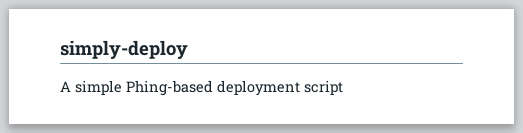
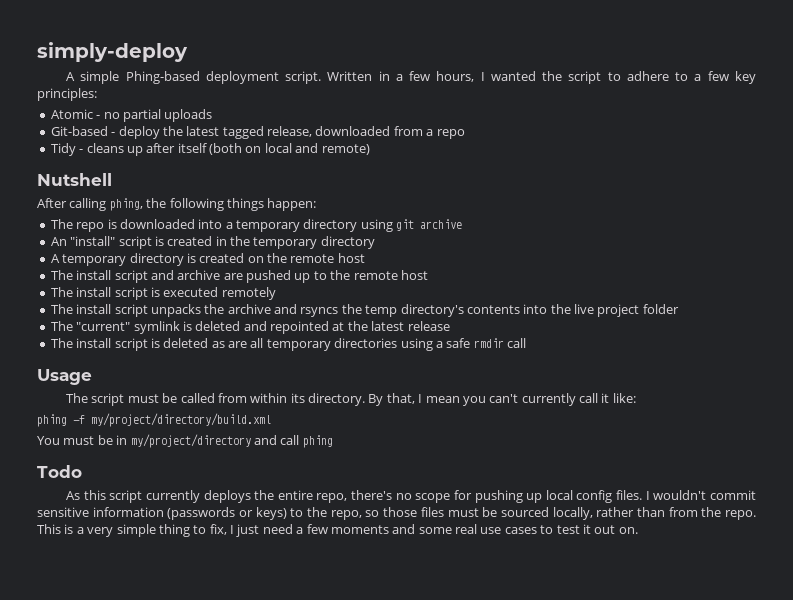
[304,80,343,95] script -> [285,71,756,84] [37,88,97,101] [50,109,213,122] [50,126,465,139] [50,143,370,156] [37,173,112,186] [37,198,317,211] [50,219,463,232] [50,236,375,249] [50,253,365,266] [50,270,428,283] [50,287,276,300] [50,304,679,317] [50,321,450,334] [50,338,526,351] [37,369,92,385] [66,393,636,406] [37,413,271,427] [37,434,333,448] [37,465,82,478] [66,490,756,503] [37,507,757,520] [37,524,638,537] script. Written in a few hours, I wanted the script to adhere to a few key principles: // Atomic - no partial uploads // Git-based - deploy the latest tagged release, downloaded from a repo // Tidy - cleans up after itself (both on local and remote) // Nutshell // After calling phing, the following things happen: // The repo is downloaded into a temporary directory using git archive // An "install" script is created in the temporary directory // A temporary directory is created on the remote host // The install script and archive are pushed up to the remote host // The install script is executed remotely // The install script unpacks the archive and rsyncs the temp directory's contents into the live project folder // The "current" symlink is deleted and repointed at the latest release // The install script is deleted as are all temporary directories using a safe rmdir call // Usage // The script must be called from within its directory. By that, I mean you can't currently call it like: // phing -f my/project/directory/build.xml // You must be in my/project/directory and call phing // Todo // As this script currently deploys the entire repo, there's no scope for pushing up local config files. I wouldn't commit sensitive information (passwords or keys) to the repo, so those files must be sourced locally, rather than from the repo. This is a very simple thing to fix, I just need a few moments and some real use cases to test it out on.

